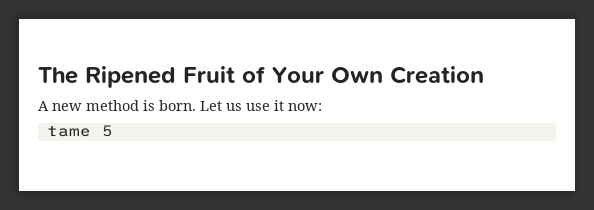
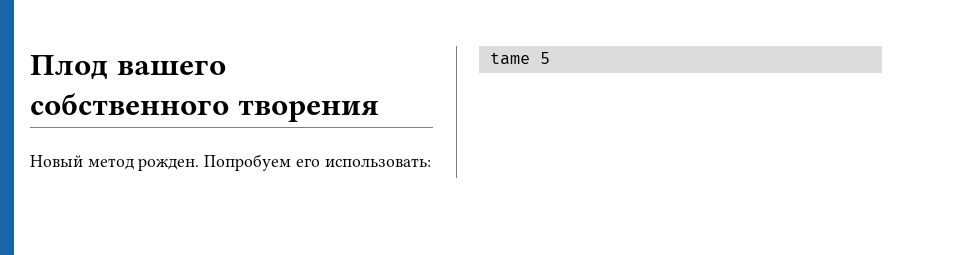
[38,66,484,88] [38,100,322,111] The Ripened Fruit of Your Own Creation // A new method is born. Let us use it now: -> [30,55,226,80] [30,93,379,122] [30,154,431,171] Плод вашего собственного творения // Новый метод рожден. Попробуем его использовать:

